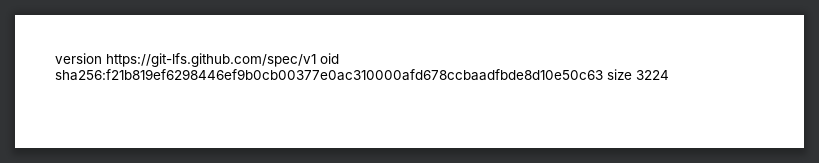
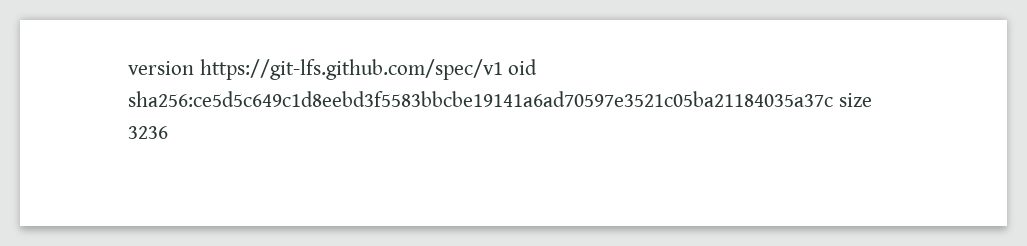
[55,69,669,81] sha256:f21b819ef6298446ef9b0cb00377e0ac310000afd678ccbaadfbde8d10e50c63 size 3224 -> [128,91,872,107] [128,126,168,139] sha256:ce5d5c649c1d8eebd3f5583bbcbe19141a6ad70597e3521c05ba21184035a37c size 3236

